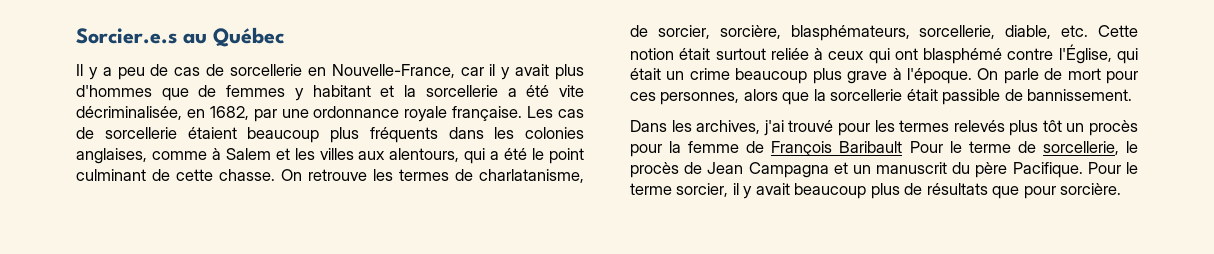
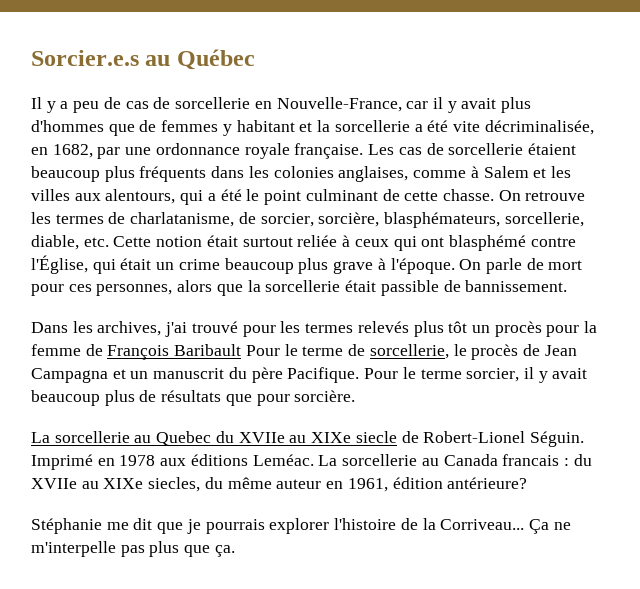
(1122, 189) none -> [31,431,584,447] [31,454,592,470] [31,477,528,492] [31,518,571,534] [31,541,235,557] // La sorcellerie au Quebec du XVIIe au XIXe siecle de Robert-Lionel Séguin. Imprimé en 1978 aux éditions Leméac. La sorcellerie au Canada francais : du XVIIe au XIXe siecles, du même auteur en 1961, édition antérieure? // Stéphanie me dit que je pourrais explorer l'histoire de la Corriveau... Ça ne m'interpelle pas plus que ça.

